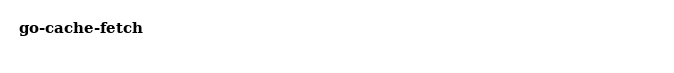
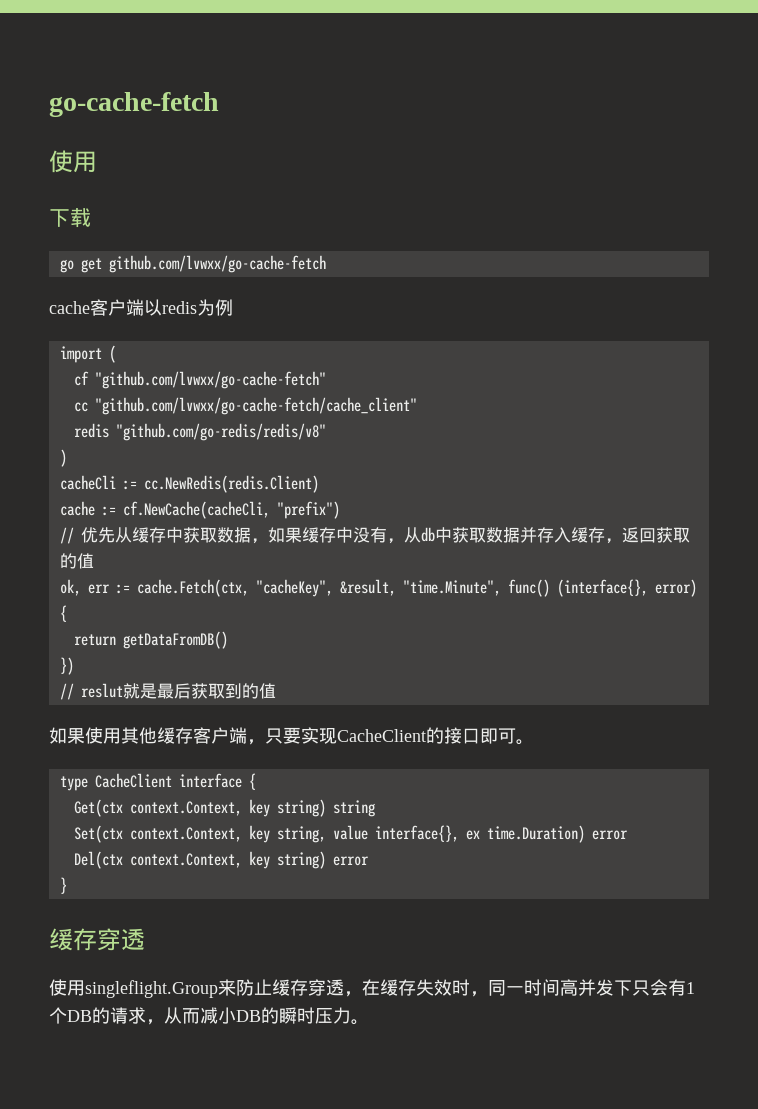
(143, 29) none -> [49,150,97,173] [49,208,91,228] [59,255,326,273] [49,299,233,316] [59,345,116,363] [73,371,326,389] [73,397,417,415] [73,423,326,441] [59,449,67,467] [59,475,319,493] [59,501,340,519] [59,527,690,544] [59,553,94,569] [59,579,697,597] [59,605,67,622] [73,631,228,649] [59,657,74,675] [59,683,276,700] [49,727,534,745] [59,773,256,791] [73,799,375,817] [73,825,628,843] [73,851,369,869] [59,877,67,894] [49,928,145,951] [49,979,695,998] [49,1007,369,1025] // 使用 // 下载 // go get github.com/lvwxx/go-cache-fetch // cache客户端以redis为例 // import ( // cf "github.com/lvwxx/go-cache-fetch" // cc "github.com/lvwxx/go-cache-fetch/cache_client" // redis "github.com/go-redis/redis/v8" // ) // cacheCli := cc.NewRedis(redis.Client) // cache := cf.NewCache(cacheCli, "prefix") // // 优先从缓存中获取数据，如果缓存中没有，从db中获取数据并存入缓存，返回获取的值 // ok, err := cache.Fetch(ctx, "cacheKey", &result, "time.Minute", func() (interface{}, error) { // return getDataFromDB() // }) // // reslut就是最后获取到的值 // 如果使用其他缓存客户端，只要实现CacheClient的接口即可。 // type CacheClient interface { // Get(ctx context.Context, key string) string // Set(ctx context.Context, key string, value interface{}, ex time.Duration) error // Del(ctx context.Context, key string) error // } // 缓存穿透 // 使用singleflight.Group来防止缓存穿透，在缓存失效时，同一时间高并发下只会有1个DB的请求，从而减小DB的瞬时压力。

